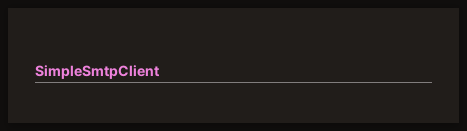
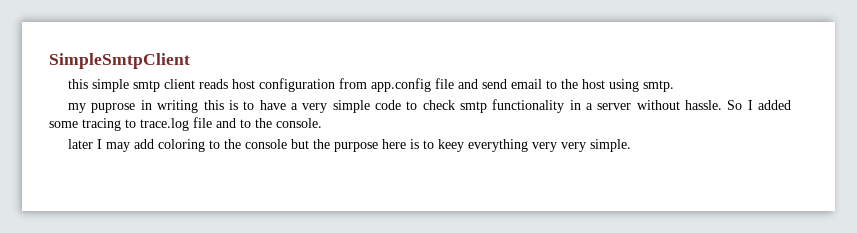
(159, 72) none -> [68,78,675,92] [68,99,792,113] [49,117,322,131] [68,139,632,152] // this simple smtp client reads host configuration from app.config file and send email to the host using smtp. // my puprose in writing this is to have a very simple code to check smtp functionality in a server without hassle. So I added some tracing to trace.log file and to the console. // later I may add coloring to the console but the purpose here is to keey everything very very simple.

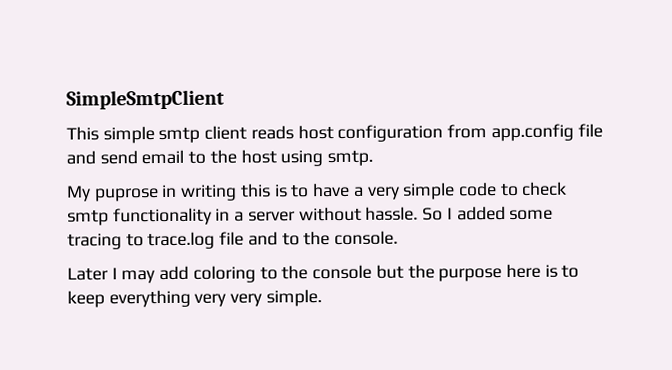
[68,79,89,89] this -> [66,126,99,141] This
[68,103,87,113] my -> [66,185,91,202] My
[68,139,94,149] later -> [67,267,108,281] Later
[438,139,465,152] keey -> [67,290,105,308] keep

